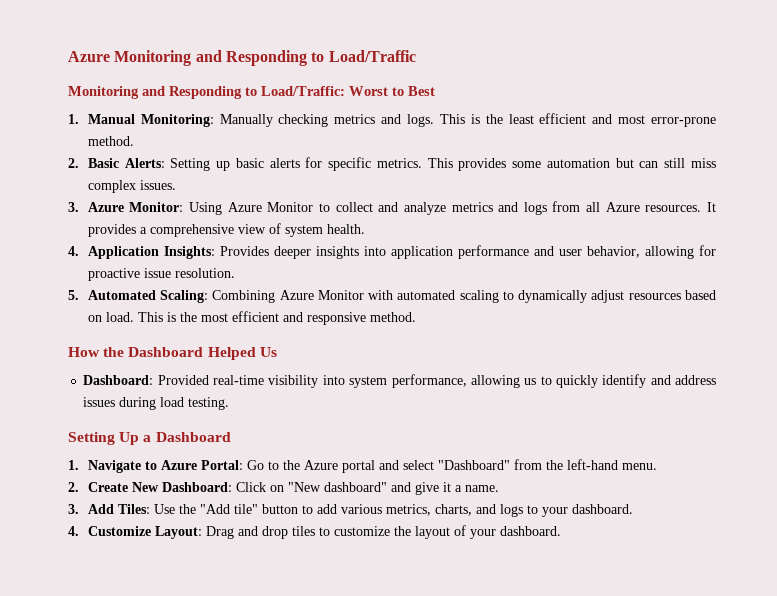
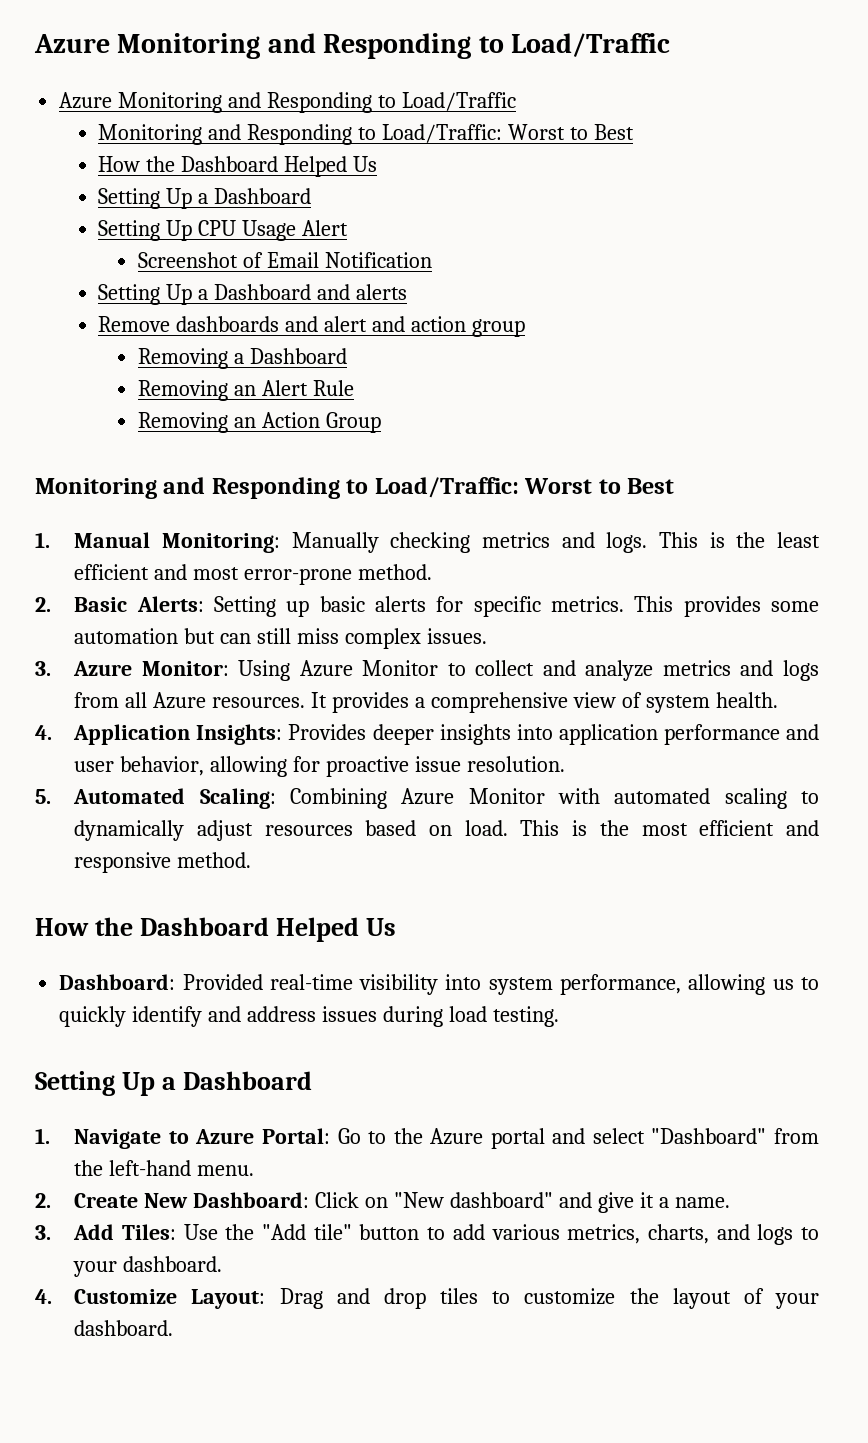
[68,50,416,66] Azure Monitoring and Responding to Load/Traffic -> [34,33,671,59] [59,92,516,113] [98,124,635,145] [98,156,378,177] [98,188,312,209] [98,220,349,241] [137,252,432,268] [98,284,408,305] [98,316,526,337] [137,348,347,369] [137,380,354,401] [137,412,381,433] Azure Monitoring and Responding to Load/Traffic // Azure Monitoring and Responding to Load/Traffic // Monitoring and Responding to Load/Traffic: Worst to Best // How the Dashboard Helped Us // Setting Up a Dashboard // Setting Up CPU Usage Alert // Screenshot of Email Notification // Setting Up a Dashboard and alerts // Remove dashboards and alert and action group // Removing a Dashboard // Removing an Alert Rule // Removing an Action Group

